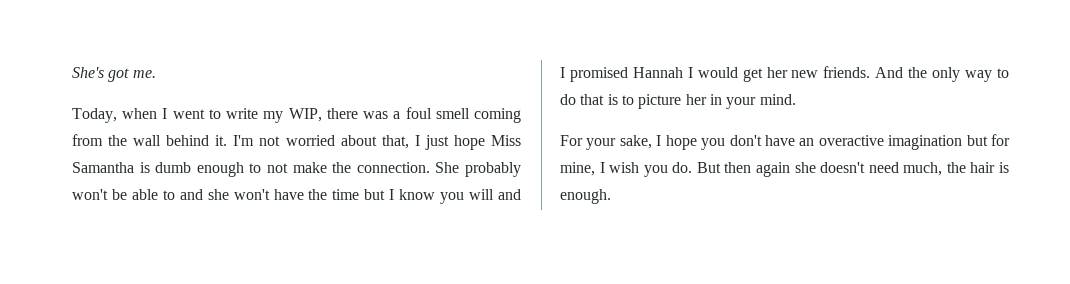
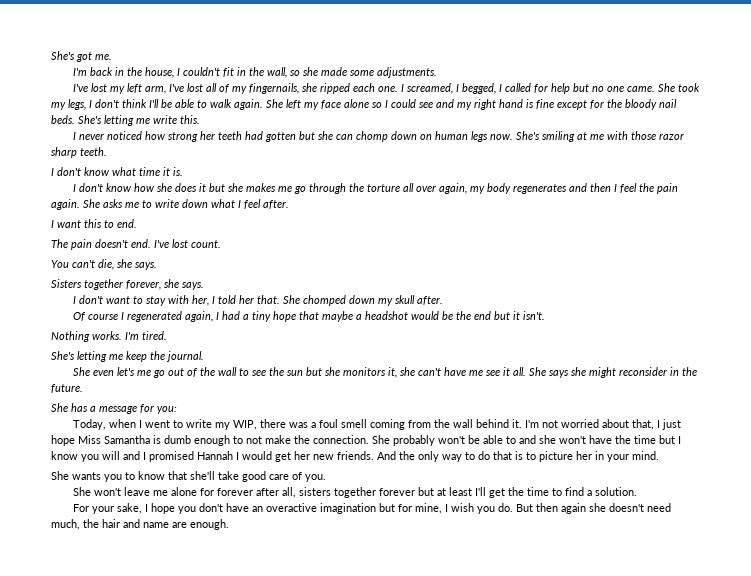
(156, 74) none -> [73,67,438,78] [73,83,701,94] [51,99,677,110] [51,115,200,126] [73,131,685,142] [51,147,107,158] [51,167,183,176] [73,183,679,194] [51,199,289,210] [51,219,137,228] [51,239,221,250] [51,259,157,270] [51,279,204,290] [73,295,444,306] [73,311,546,322] [51,331,167,342] [51,351,204,362] [73,367,698,378] [51,384,83,393] [51,403,177,414] // I'm back in the house, I couldn't fit in the wall, so she made some adjustments. // I've lost my left arm, I've lost all of my fingernails, she ripped each one. I screamed, I begged, I called for help but no one came. She took my legs, I don't think I'll be able to walk again. She left my face alone so I could see and my right hand is fine except for the bloody nail beds. She's letting me write this. // I never noticed how strong her teeth had gotten but she can chomp down on human legs now. She's smiling at me with those razor sharp teeth. // I don't know what time it is. // I don't know how she does it but she makes me go through the torture all over again, my body regenerates and then I feel the pain again. She asks me to write down what I feel after. // I want this to end. // The pain doesn't end. I've lost count. // You can't die, she says. // Sisters together forever, she says. // I don't want to stay with her, I told her that. She chomped down my skull after. // Of course I regenerated again, I had a tiny hope that maybe a headshot would be the end but it isn't. // Nothing works. I'm tired. // She's letting me keep the journal. // She even let's me go out of the wall to see the sun but she monitors it, she can't have me see it all. She says she might reconsider in the future. // She has a message for you:
(796, 99) none -> [51,471,326,482] [73,487,638,498] // She wants you to know that she'll take good care of you. // She won't leave me alone for forever after all, sisters together forever but at least I'll get the time to find a solution.
[999,162,1009,173] is -> [123,519,187,528] and name are

